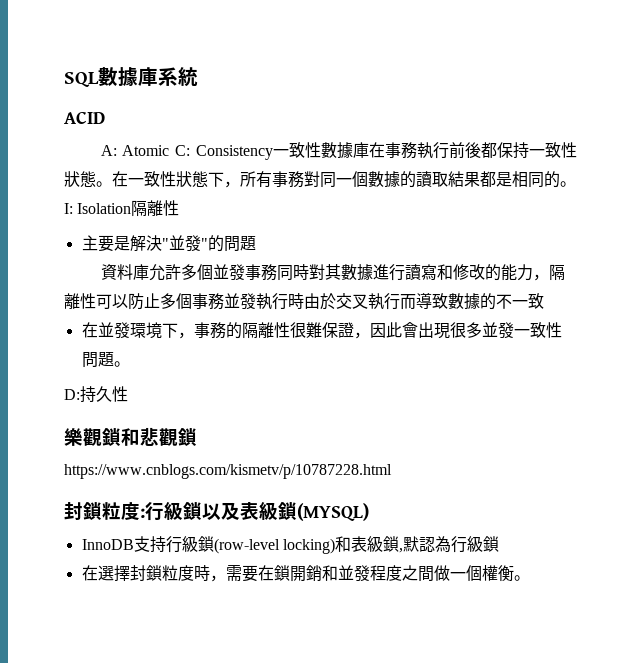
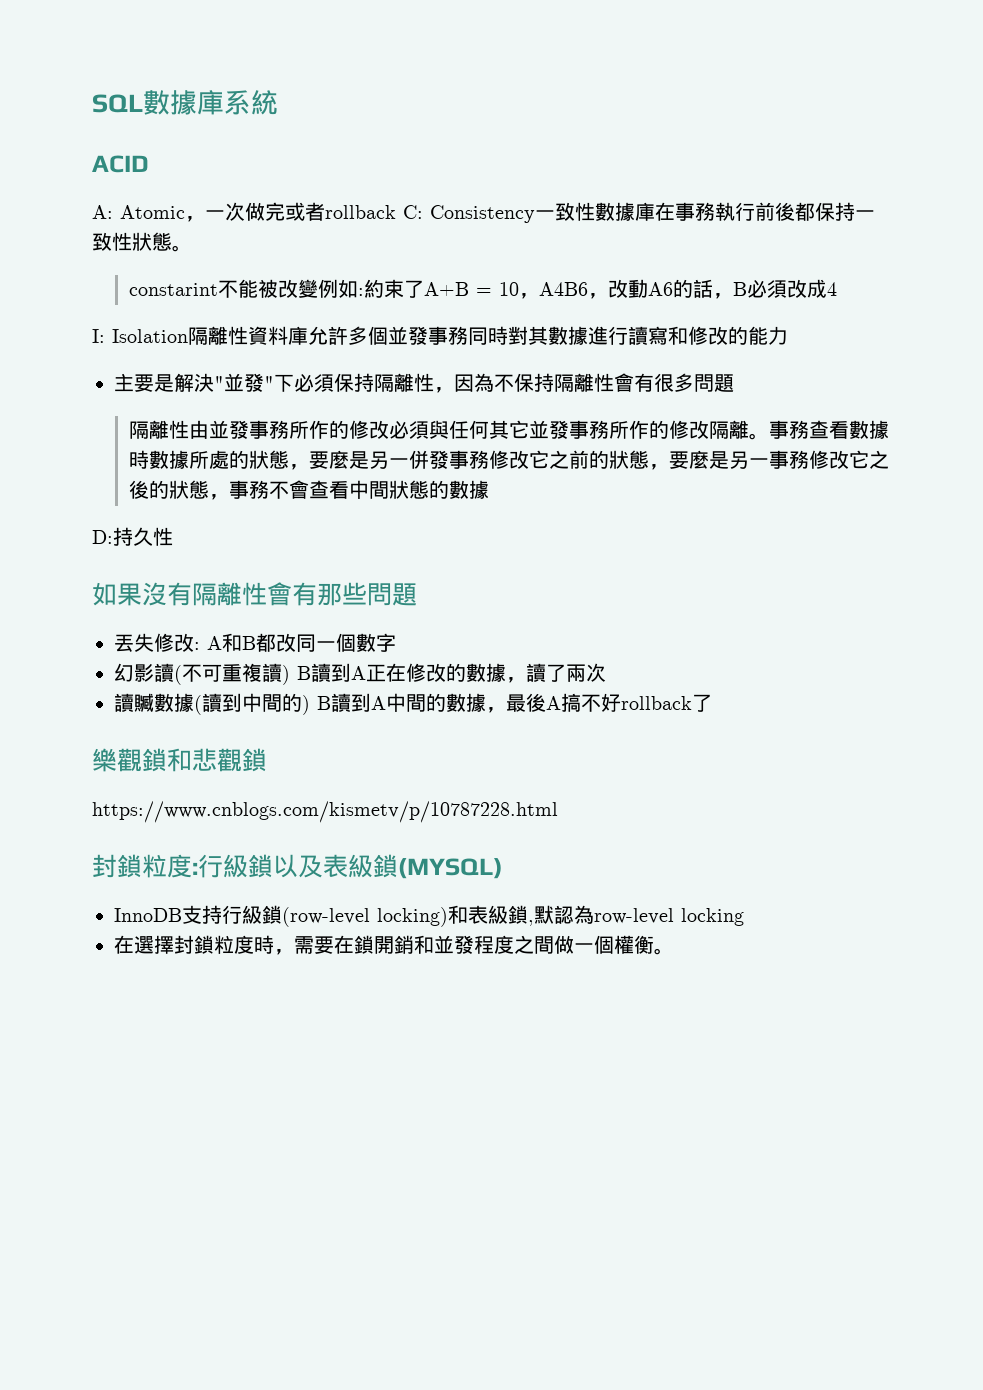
(170, 150) none -> [185,202,396,222] ，一次做完或者rollback
[112,171,576,188] [64,200,180,217] [81,235,256,252] 在一致性狀態下，所有事務對同一個數據的讀取結果都是相同的。I: Isolation隔離性 // 主要是解決"並發"的問題 // -> [128,279,837,299] [92,326,248,345] // constarint不能被改變例如:約束了A+B = 10，A4B6，改動A6的話，B必須改成4 // I: Isolation隔離性
[532,264,565,281] [64,292,544,310] [81,322,562,339] [81,352,130,368] [64,386,128,403] ，隔離性可以防止多個事務並發執行時由於交叉執行而導致數據的不一致 // 在並發環境下，事務的隔離性很難保證，因此會出現很多並發一致性問題。 // D:持久性 -> [114,373,734,393] [128,420,889,440] [128,450,889,470] [128,480,489,500] [92,527,173,546] [92,582,417,606] [114,633,396,652] [114,663,606,685] [114,693,712,715] // 主要是解決"並發"下必須保持隔離性，因為不保持隔離性會有很多問題 // 隔離性由並發事務所作的修改必須與任何其它並發事務所作的修改隔離。事務查看數據時數據所處的狀態，要麼是另一併發事務修改它之前的狀態，要麼是另一事務修改它之後的狀態，事務不會查看中間狀態的數據 // D:持久性 // 如果沒有隔離性會有那些問題 // 丟失修改: A和B都改同一個數字 // 幻影讀(不可重複讀) B讀到A正在修改的數據，讀了兩次 // 讀贓數據(讀到中間的) B讀到A中間的數據，最後A搞不好rollback了
[450,536,499,553] 行級鎖 -> [594,908,744,926] row-level locking

